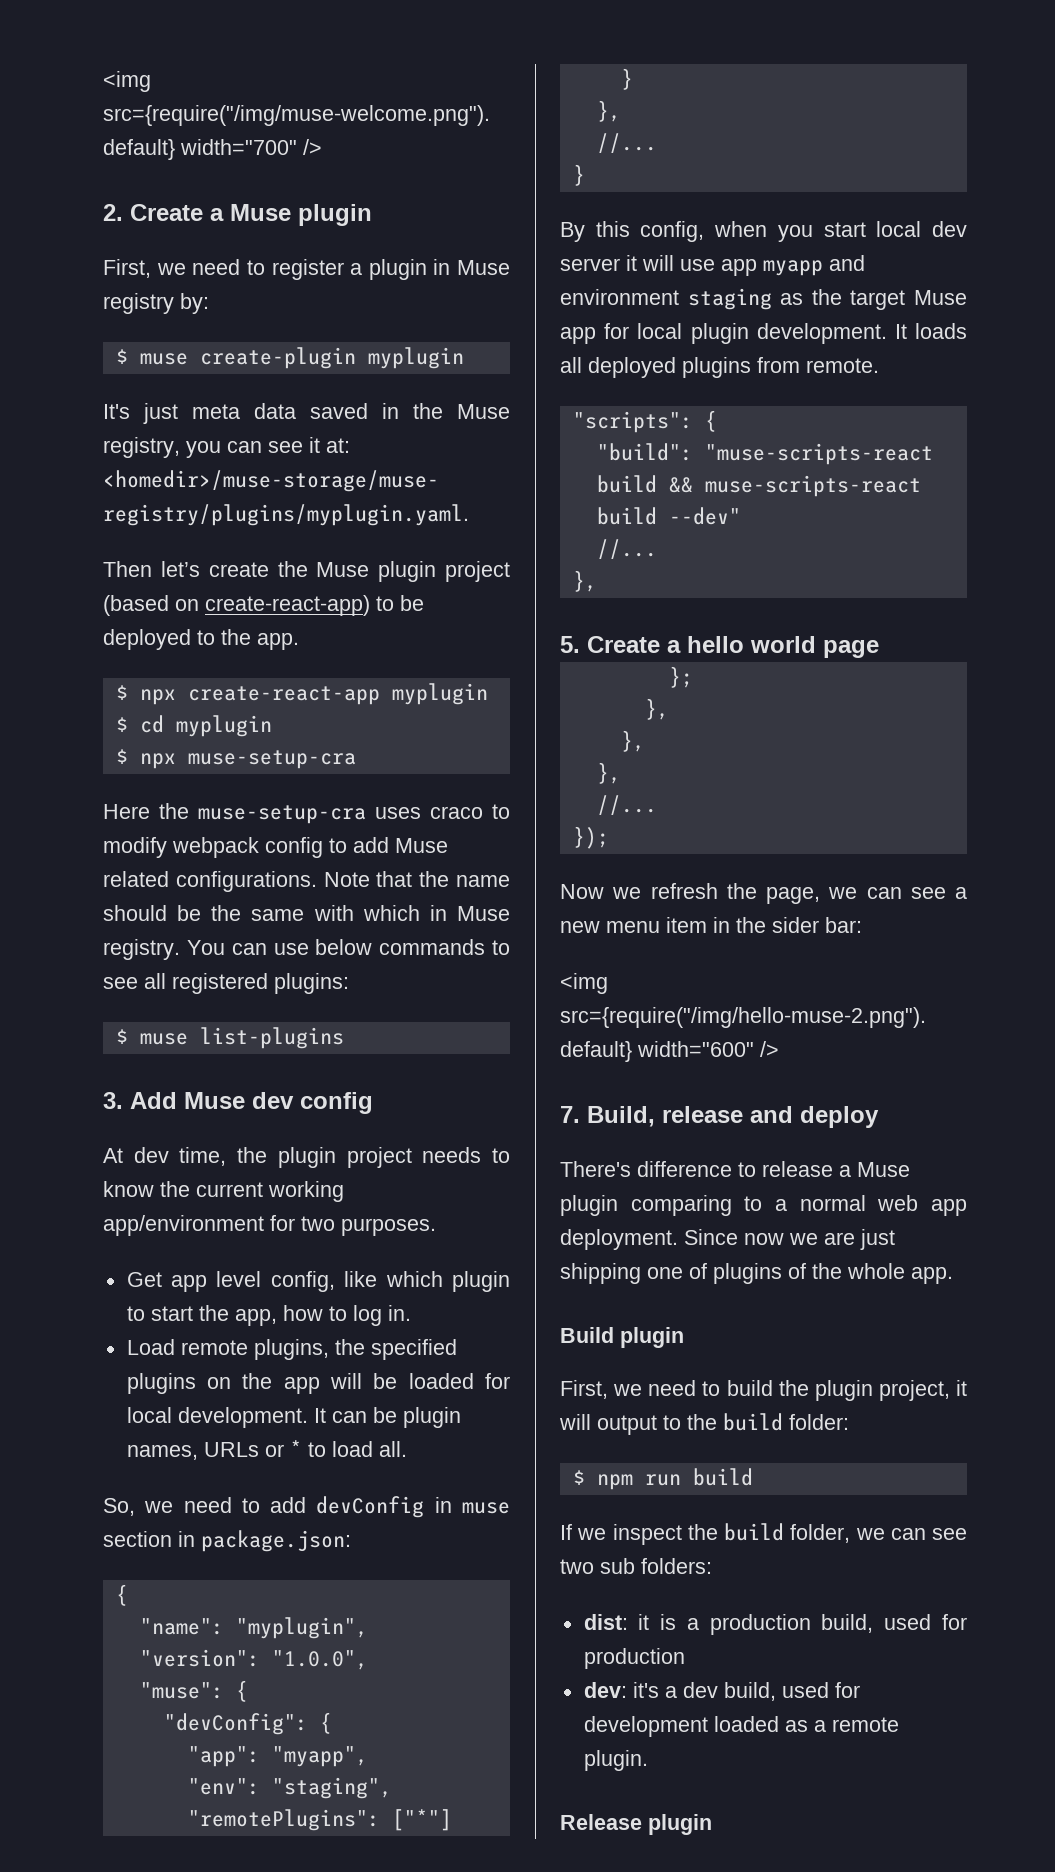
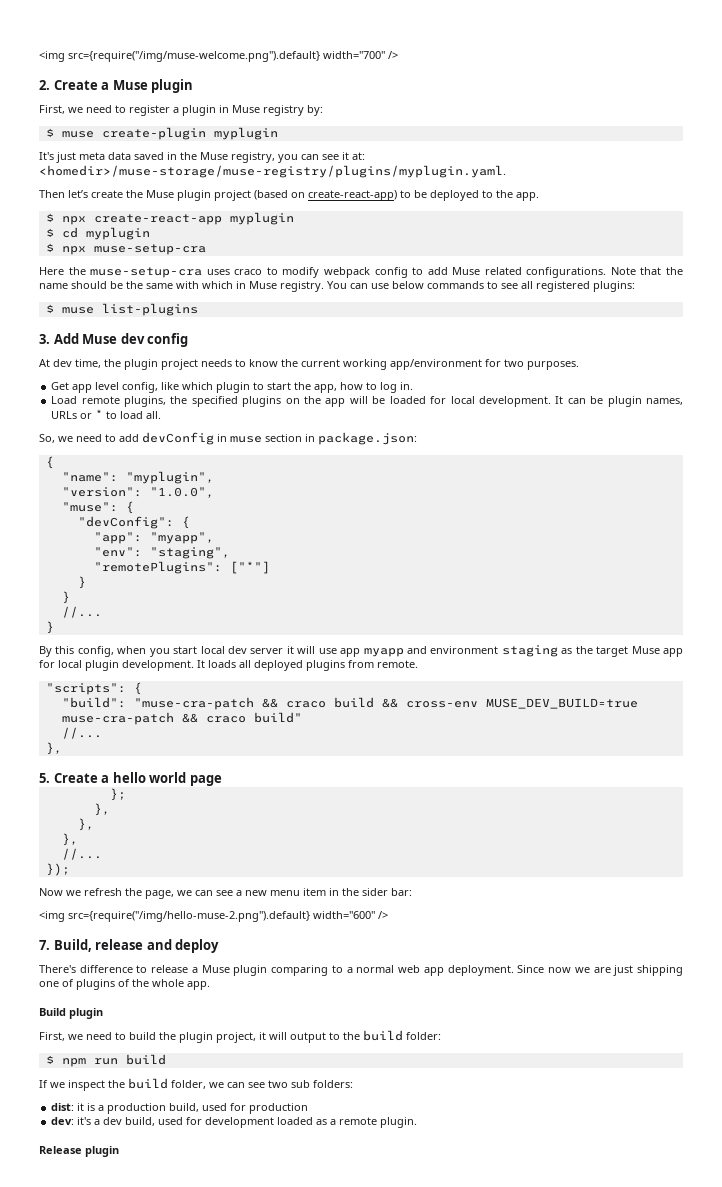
[596,100,621,122] }, -> [61,591,70,604] }
[704,443,933,465] [596,475,921,497] [596,507,741,525] "muse-scripts-react build && muse-scripts-react build --dev" -> [133,697,638,710] [61,712,302,725] "muse-cra-patch && craco build && cross-env MUSE_DEV_BUILD=true muse-cra-patch && craco build"

